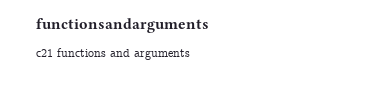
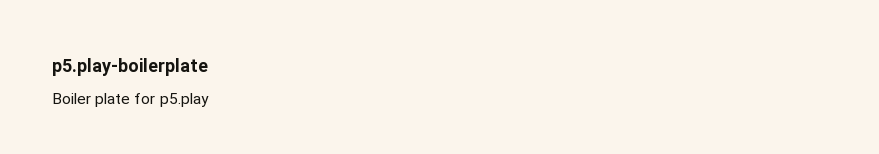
[36,18,209,33] [36,48,190,60] functionsandarguments // c21 functions and arguments -> [52,58,208,76] [52,93,209,107] p5.play-boilerplate // Boiler plate for p5.play

